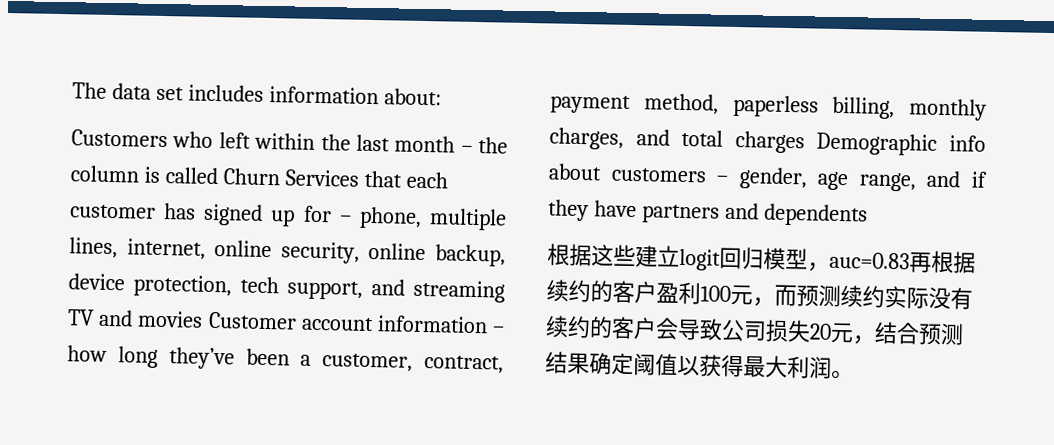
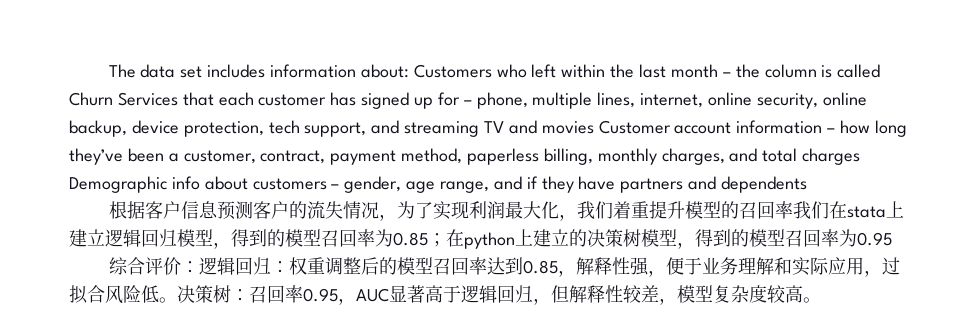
(442, 97) // -> (409, 71) none
[591,244,976,274] [546,279,973,310] [545,315,964,346] [545,351,832,379] 这些建立logit回归模型，auc=0.83再根据续约的客户盈利100元，而预测续约实际没有续约的客户会导致公司损失20元，结合预测结果确定阈值以获得最大利润 -> [144,201,904,221] [69,229,892,249] [108,257,900,277] [69,285,803,305] 客户信息预测客户的流失情况，为了实现利润最大化，我们着重提升模型的召回率我们在stata上建立逻辑回归模型，得到的模型召回率为0.85；在python上建立的决策树模型，得到的模型召回率为0.95 // 综合评价：逻辑回归：权重调整后的模型召回率达到0.85，解释性强，便于业务理解和实际应用，过拟合风险低。决策树：召回率0.95，AUC显著高于逻辑回归，但解释性较差，模型复杂度较高

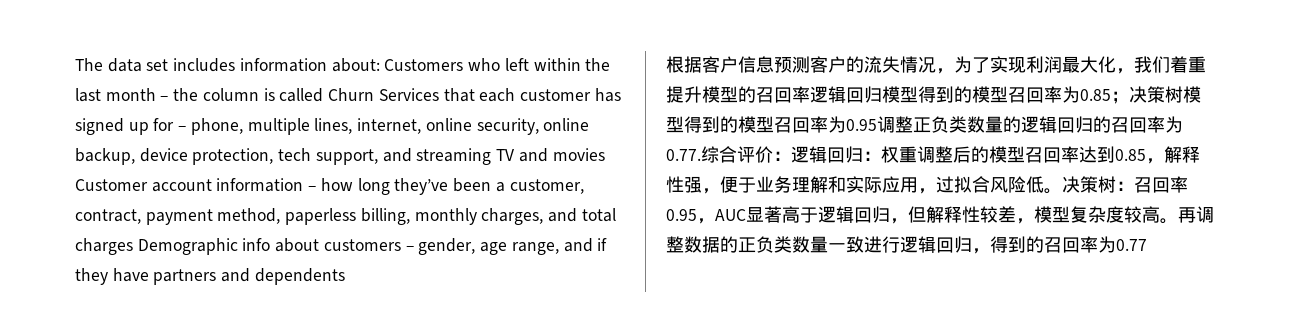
[792,201,904,219] [69,229,105,247] 我们在stata上建立 -> (810, 94) none
[213,242,231,249] ， -> (918, 94) none
[446,229,587,249] 在python上建立的 -> (1129, 97) none
[677,242,695,249] ， -> (684, 124) none
(892, 239) // -> [877,116,1183,133] [666,149,701,161] 调整正负类数量的逻辑回归的召回率为0.77.
(821, 300) none -> [1178,206,1214,223] [666,236,1147,254] 再调整数据的正负类数量一致进行逻辑回归，得到的召回率为0.77

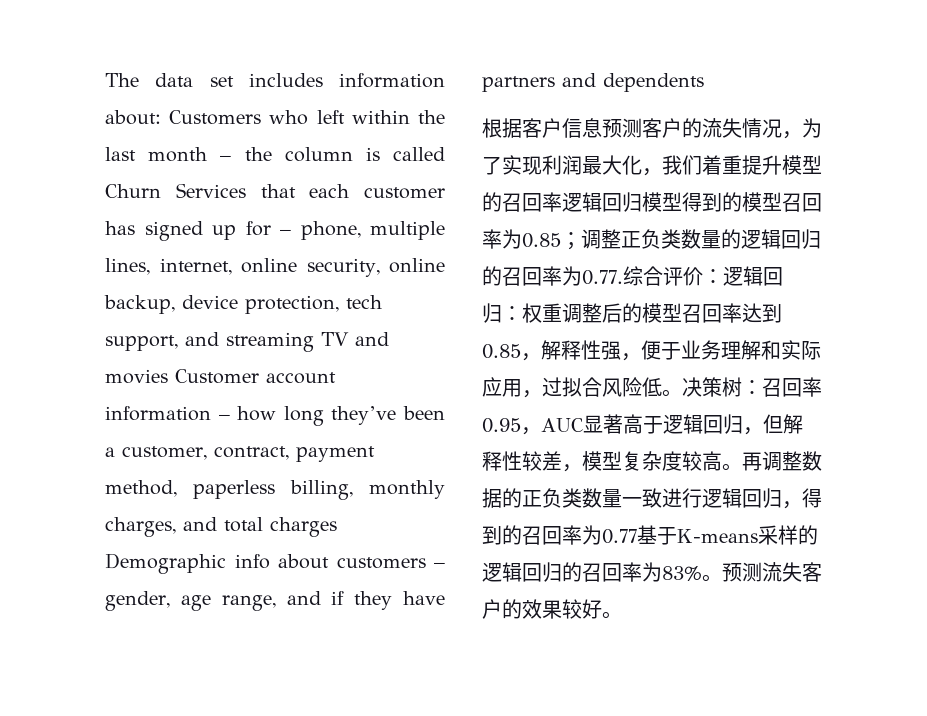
[1129,86,1201,103] [666,116,877,133] 决策树模型得到的模型召回率为0.95 -> (581, 241) none
(1147, 245) none -> [637,525,818,545] [482,562,822,582] [482,599,622,619] 基于K-means采样的逻辑回归的召回率为83%。预测流失客户的效果较好。

